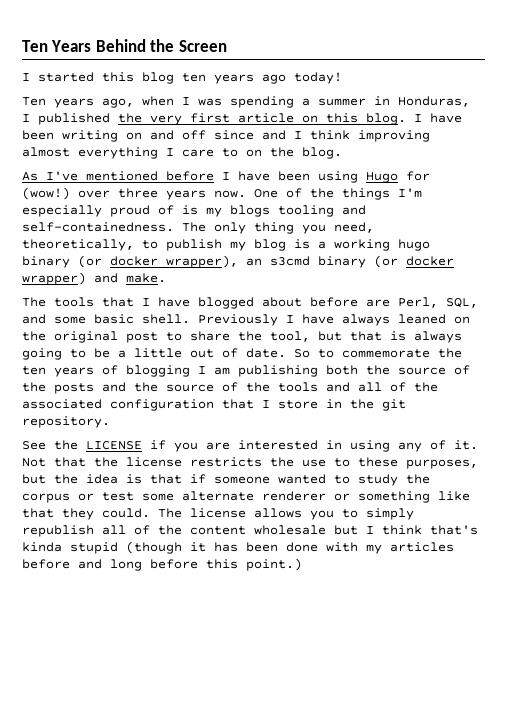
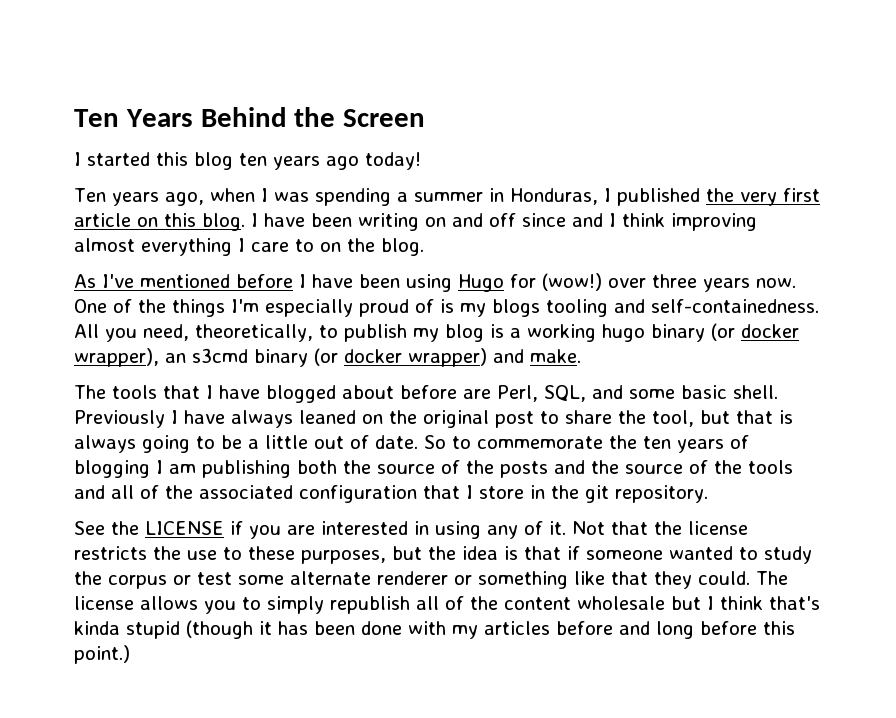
[182,222,294,234] The only thing -> [74,324,99,338] All

